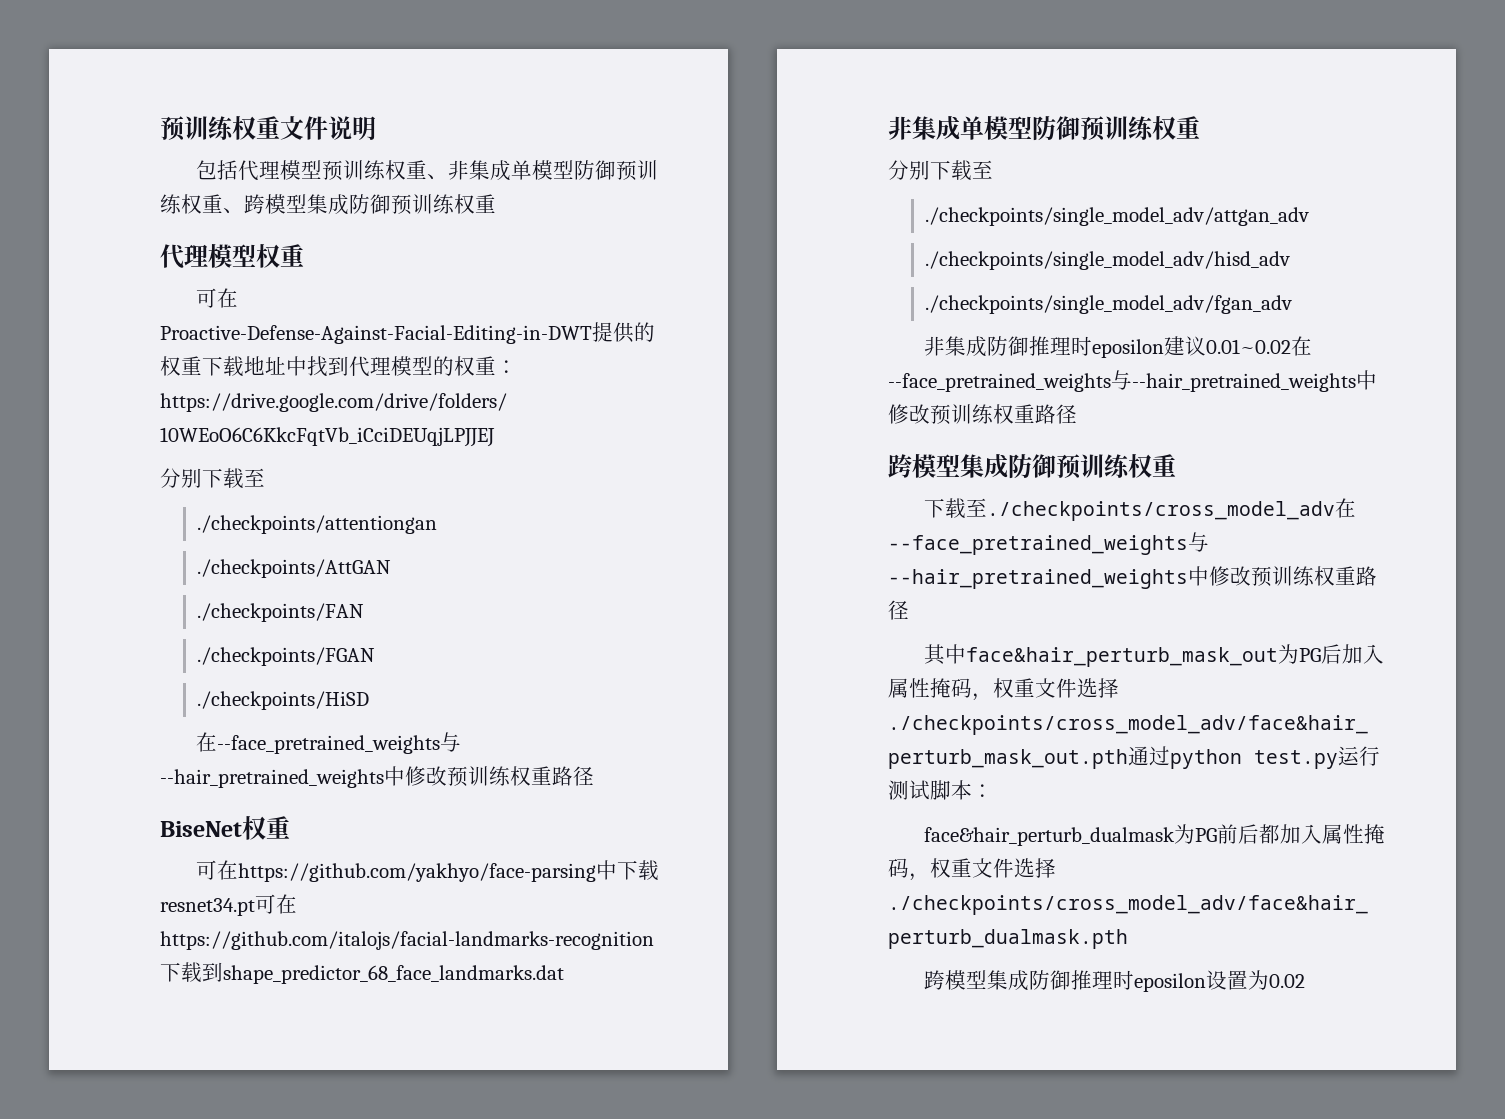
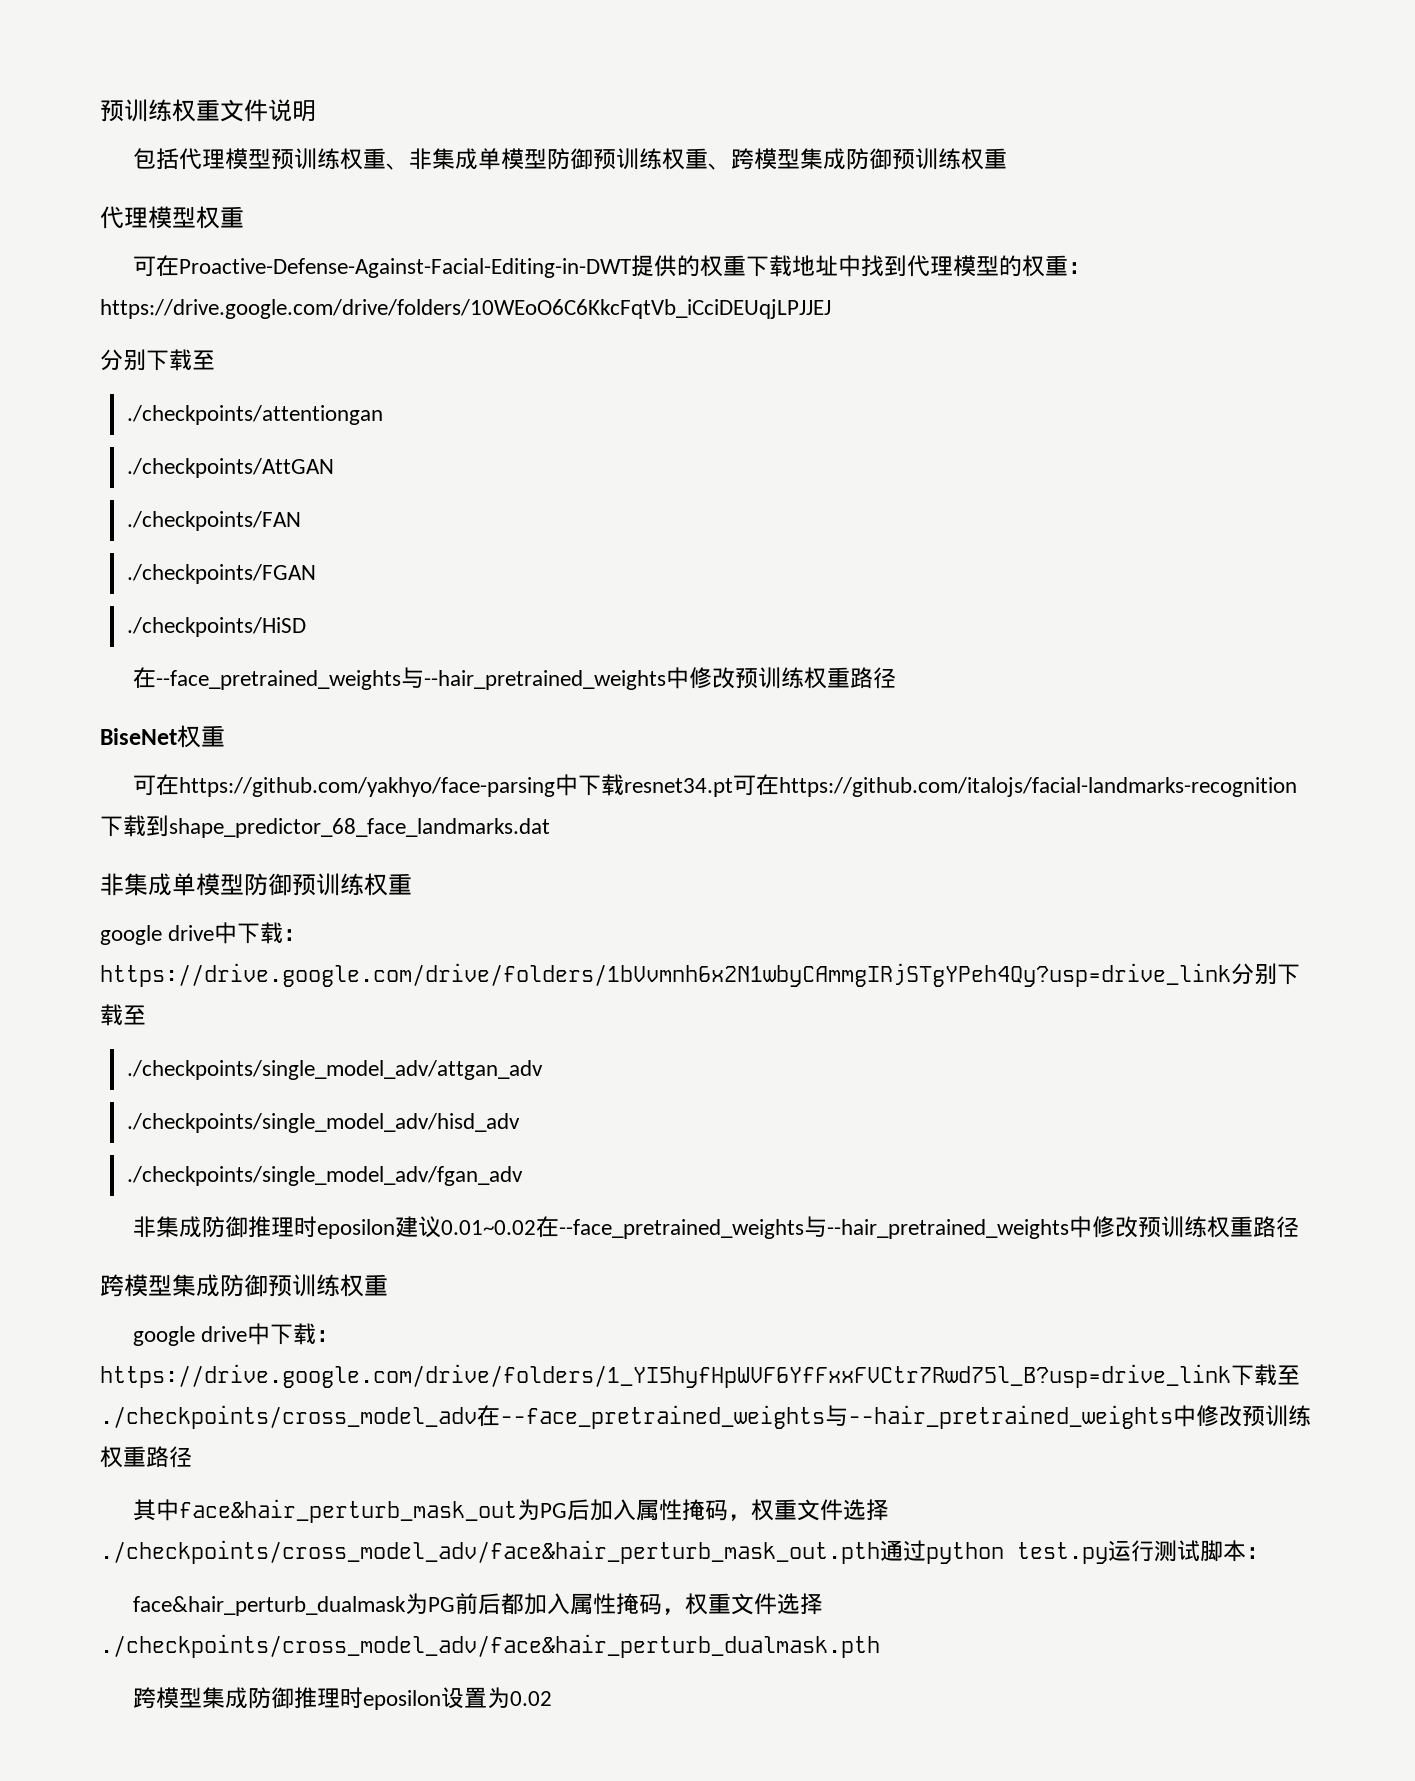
(1200, 127) none -> [100,922,307,945] [100,963,1231,987] google drive中下载：https://drive.google.com/drive/folders/1bVvmnh6x2N1wbyCAmmgIRjSTgYPeh4Qy?usp=drive_link
(1176, 465) none -> [132,1323,339,1346] [100,1364,1231,1388] google drive中下载：https://drive.google.com/drive/folders/1_YI5hyfHpWVF6YfFxxFVCtr7Rwd75l_B?usp=drive_link

